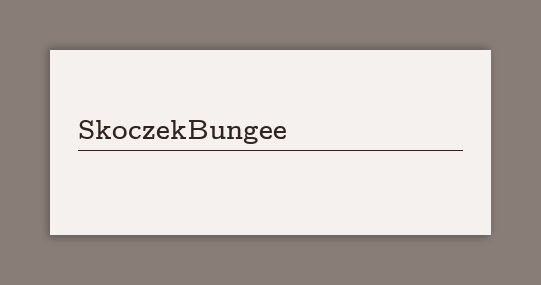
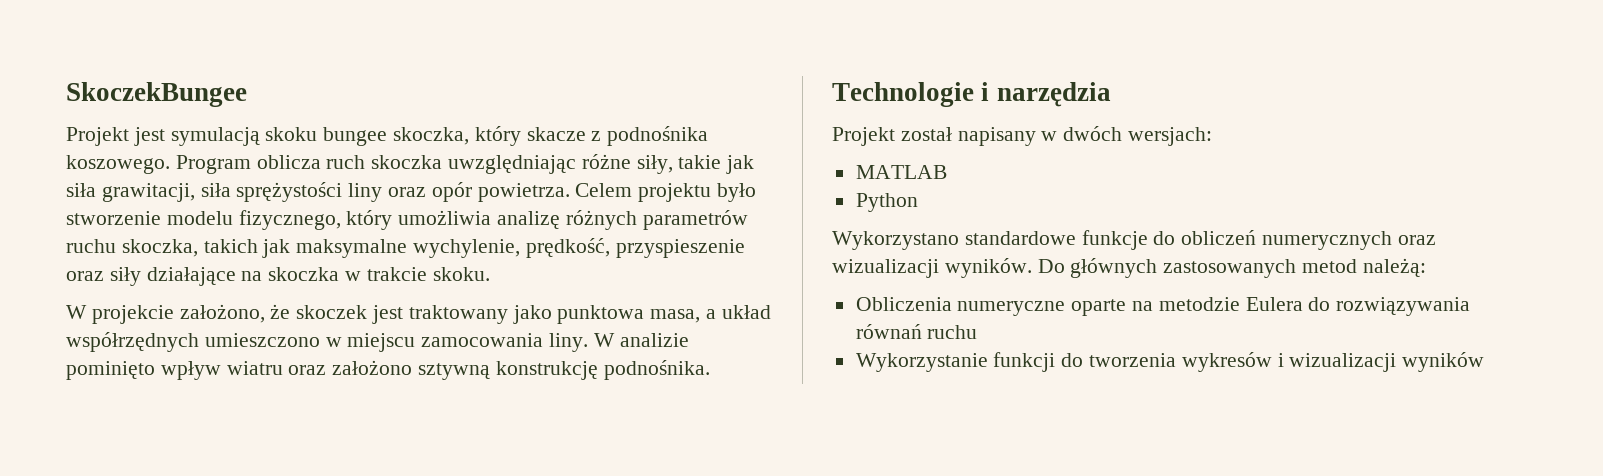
(287, 132) none -> [66,126,709,146] [66,154,755,174] [66,182,757,202] [66,210,748,230] [66,238,745,258] [66,267,490,286] [66,304,771,324] [66,332,689,352] [66,360,710,380] [832,82,1111,107] [832,126,1213,146] [855,165,947,179] [855,193,918,212] [832,230,1436,250] [832,258,1426,278] [855,297,1471,316] [855,324,978,339] [855,352,1485,372] // Projekt jest symulacją skoku bungee skoczka, który skacze z podnośnika koszowego. Program oblicza ruch skoczka uwzględniając różne siły, takie jak siła grawitacji, siła sprężystości liny oraz opór powietrza. Celem projektu było stworzenie modelu fizycznego, który umożliwia analizę różnych parametrów ruchu skoczka, takich jak maksymalne wychylenie, prędkość, przyspieszenie oraz siły działające na skoczka w trakcie skoku. // W projekcie założono, że skoczek jest traktowany jako punktowa masa, a układ współrzędnych umieszczono w miejscu zamocowania liny. W analizie pominięto wpływ wiatru oraz założono sztywną konstrukcję podnośnika. // Technologie i narzędzia // Projekt został napisany w dwóch wersjach: // MATLAB // Python // Wykorzystano standardowe funkcje do obliczeń numerycznych oraz wizualizacji wyników. Do głównych zastosowanych metod należą: // Obliczenia numeryczne oparte na metodzie Eulera do rozwiązywania równań ruchu // Wykorzystanie funkcji do tworzenia wykresów i wizualizacji wyników

